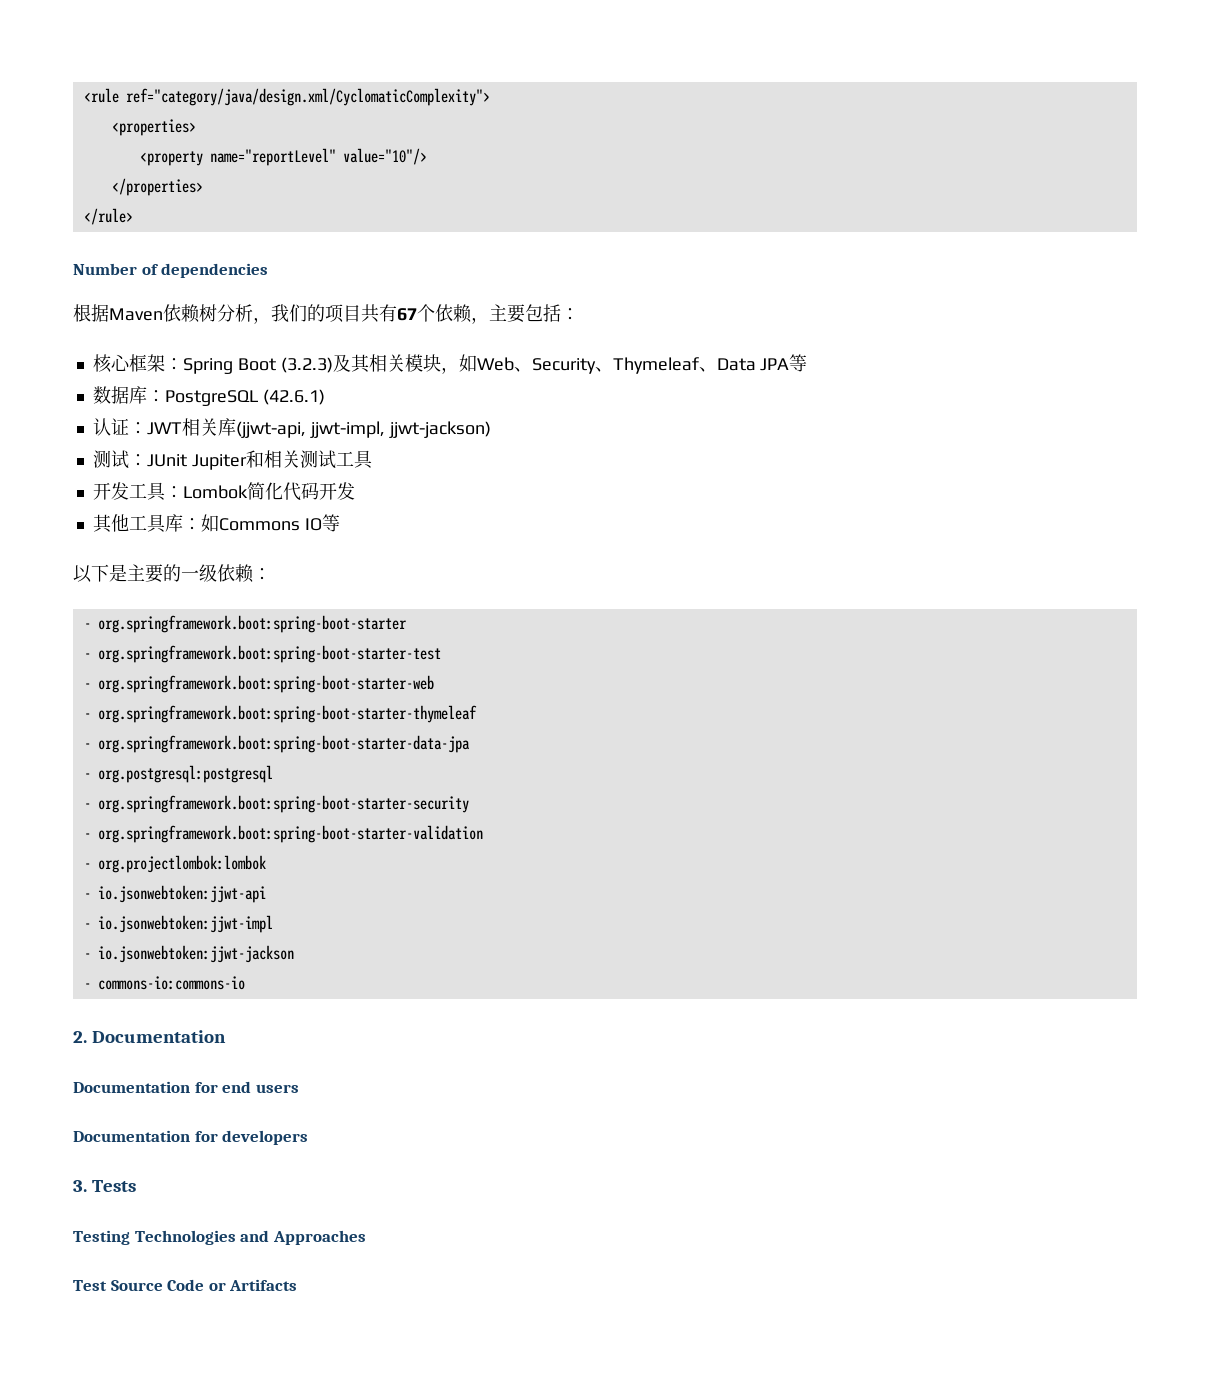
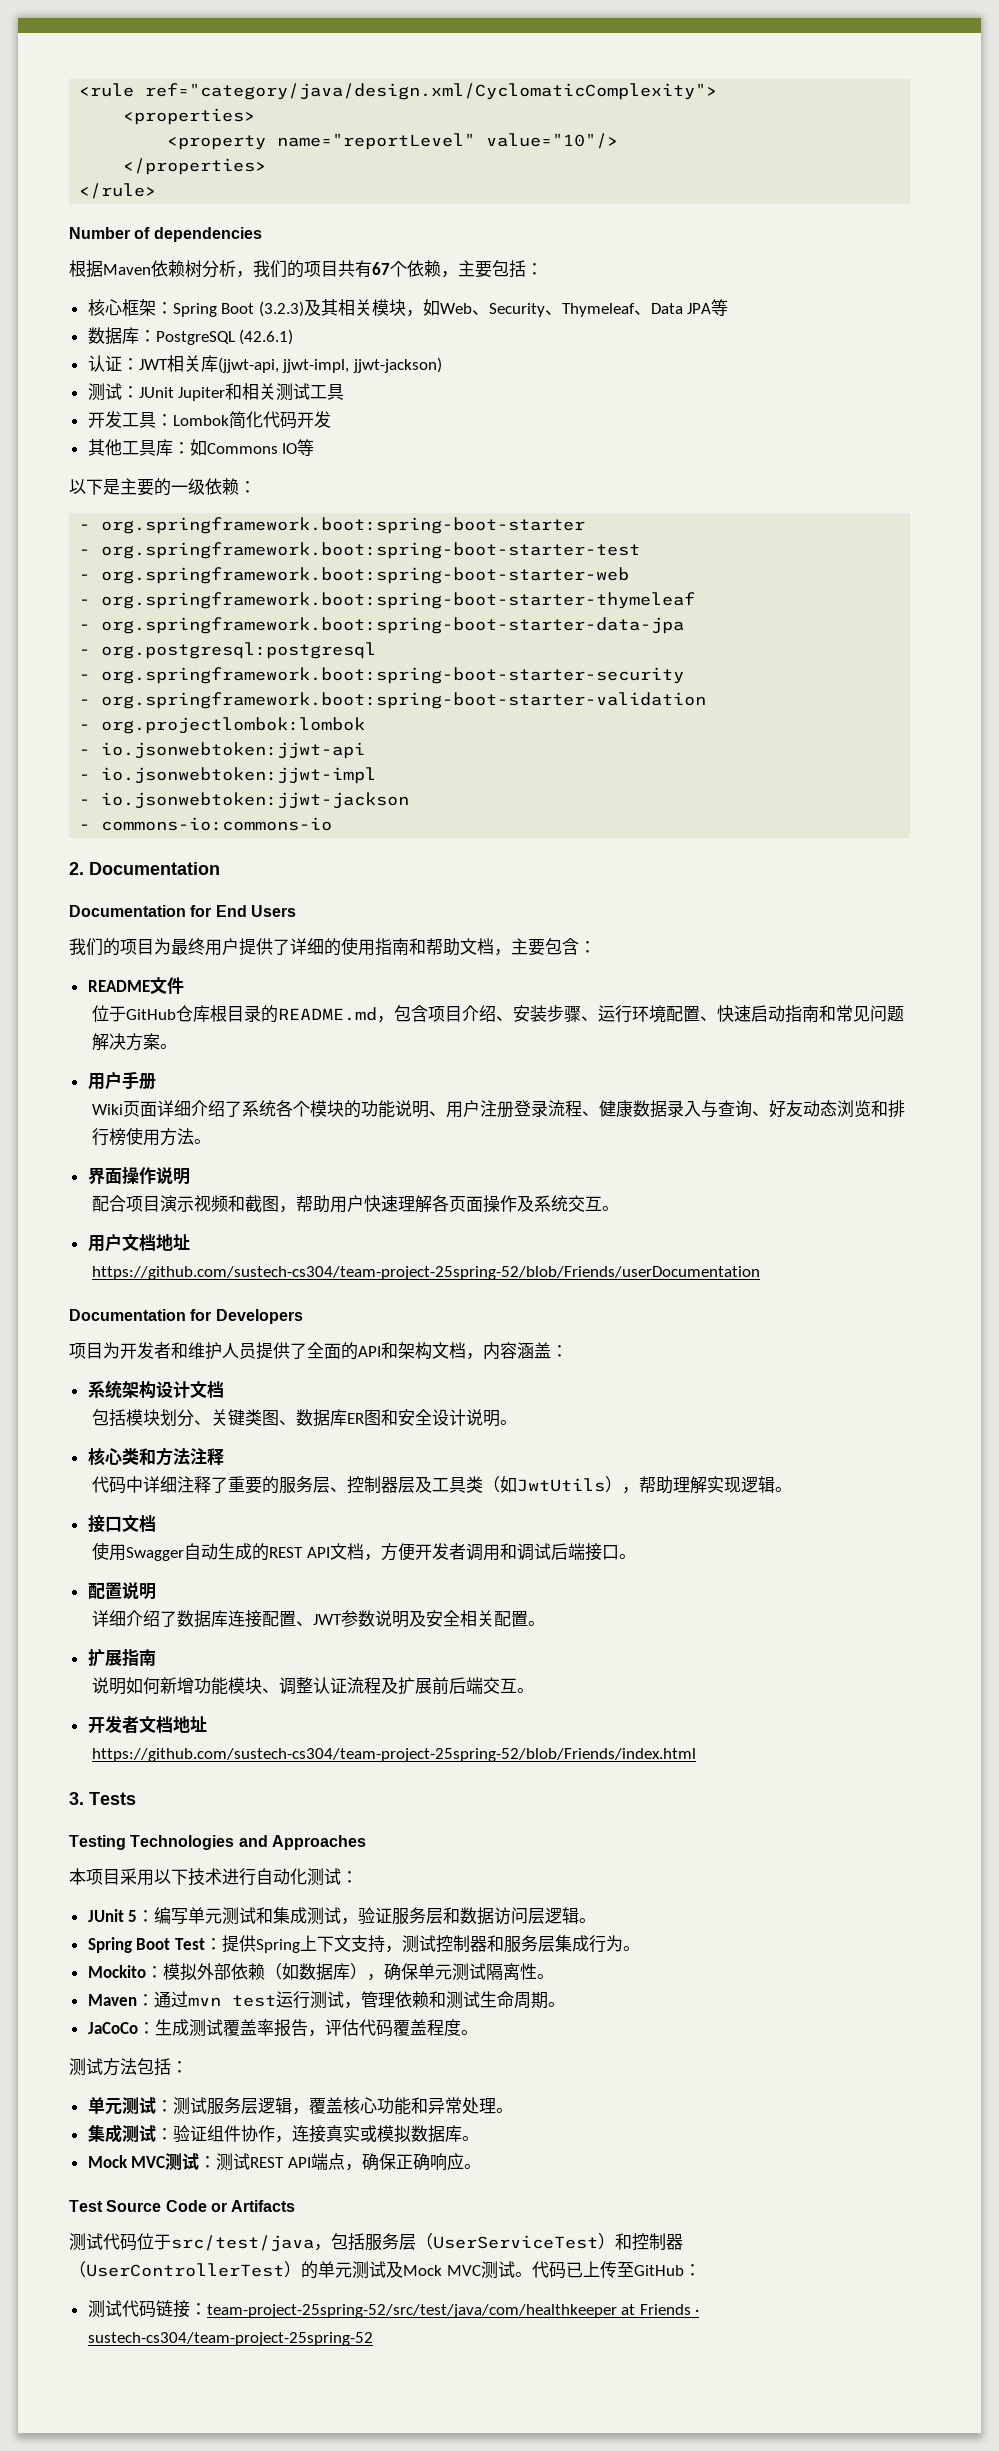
[222,1081,299,1093] [73,1130,309,1145] end users // Documentation for developers -> [215,905,296,917] [69,937,596,956] [87,977,184,995] [92,1005,905,1023] [92,1033,178,1051] [87,1071,156,1090] [92,1100,906,1118] [92,1127,212,1146] [87,1167,190,1185] [92,1195,620,1213] [87,1233,190,1252] [92,1266,761,1280] [69,1309,303,1324] [69,1342,568,1360] [87,1380,224,1399] [92,1409,518,1427] [87,1447,224,1466] [92,1476,793,1494] [87,1515,156,1533] [92,1542,636,1561] [87,1582,156,1600] [92,1610,546,1628] [87,1649,156,1667] [92,1677,535,1695] [87,1715,207,1734] [92,1748,697,1762] End Users // 我们的项目为最终用户提供了详细的使用指南和帮助文档，主要包含： // README文件 // 位于GitHub仓库根目录的README.md，包含项目介绍、安装步骤、运行环境配置、快速启动指南和常见问题解决方案。 // 用户手册 // Wiki页面详细介绍了系统各个模块的功能说明、用户注册登录流程、健康数据录入与查询、好友动态浏览和排行榜使用方法。 // 界面操作说明 // 配合项目演示视频和截图，帮助用户快速理解各页面操作及系统交互。 // 用户文档地址 // https://github.com/sustech-cs304/team-project-25spring-52/blob/Friends/userDocumentation // Documentation for Developers // 项目为开发者和维护人员提供了全面的API和架构文档，内容涵盖： // 系统架构设计文档 // 包括模块划分、关键类图、数据库ER图和安全设计说明。 // 核心类和方法注释 // 代码中详细注释了重要的服务层、控制器层及工具类（如JwtUtils），帮助理解实现逻辑。 // 接口文档 // 使用Swagger自动生成的REST API文档，方便开发者调用和调试后端接口。 // 配置说明 // 详细介绍了数据库连接配置、JWT参数说明及安全相关配置。 // 扩展指南 // 说明如何新增功能模块、调整认证流程及扩展前后端交互。 // 开发者文档地址 // https://github.com/sustech-cs304/team-project-25spring-52/blob/Friends/index.html
(366, 1237) none -> [69,1868,358,1886] [87,1907,597,1925] [87,1935,640,1953] [87,1963,554,1981] [87,1991,565,2009] [87,2019,478,2037] [69,2058,188,2076] [87,2097,513,2115] [87,2124,479,2143] [87,2153,481,2171] // 本项目采用以下技术进行自动化测试： // JUnit 5：编写单元测试和集成测试，验证服务层和数据访问层逻辑。 // Spring Boot Test：提供Spring上下文支持，测试控制器和服务层集成行为。 // Mockito：模拟外部依赖（如数据库），确保单元测试隔离性。 // Maven：通过mvn test运行测试，管理依赖和测试生命周期。 // JaCoCo：生成测试覆盖率报告，评估代码覆盖程度。 // 测试方法包括： // 单元测试：测试服务层逻辑，覆盖核心功能和异常处理。 // 集成测试：验证组件协作，连接真实或模拟数据库。 // Mock MVC测试：测试REST API端点，确保正确响应。
(298, 1285) none -> [69,2233,683,2252] [69,2261,701,2279] [87,2300,700,2318] [87,2332,373,2346] // 测试代码位于src/test/java，包括服务层（UserServiceTest）和控制器（UserControllerTest）的单元测试及Mock MVC测试。代码已上传至GitHub： // 测试代码链接：team-project-25spring-52/src/test/java/com/healthkeeper at Friends · sustech-cs304/team-project-25spring-52

